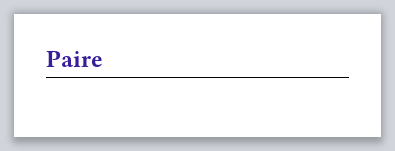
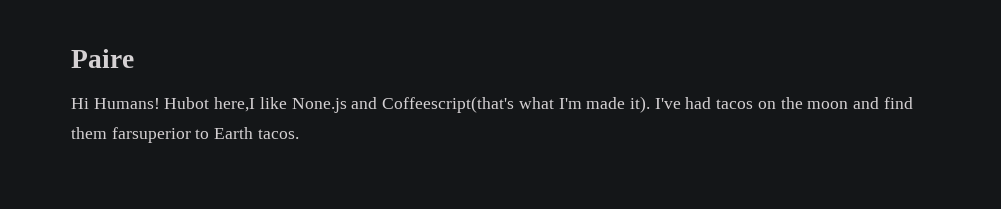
(103, 58) none -> [71,96,913,113] [71,127,299,143] // Hi Humans! Hubot here,I like None.js and Coffeescript(that's what I'm made it). I've had tacos on the moon and find them farsuperior to Earth tacos.

